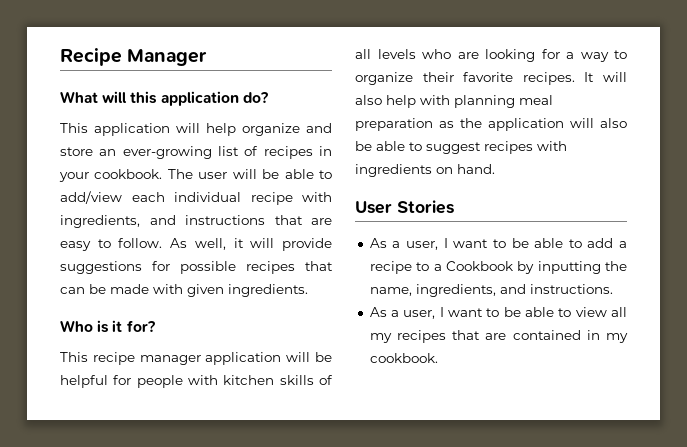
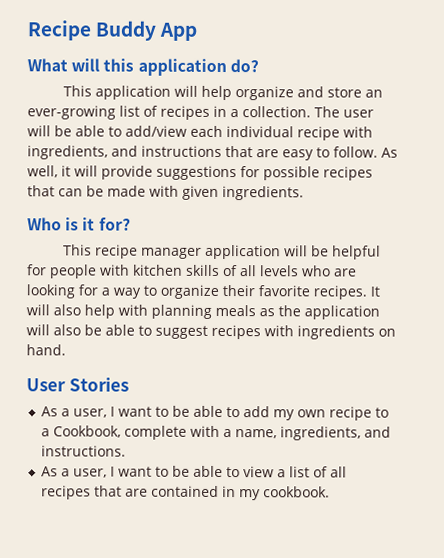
[127,49,208,66] Manager -> [95,20,198,41] Buddy App
[59,169,163,182] your cookbook. -> [230,106,311,118] a collection.
[519,95,553,105] [355,118,433,131] meal preparation -> [215,304,256,317] meals
[619,241,627,248] a -> [273,409,327,421] my own
[445,261,627,274] Cookbook by inputting the -> [53,425,233,440] Cookbook, complete with a
[611,307,627,317] [369,333,392,343] all my -> [277,466,348,478] a list of all

